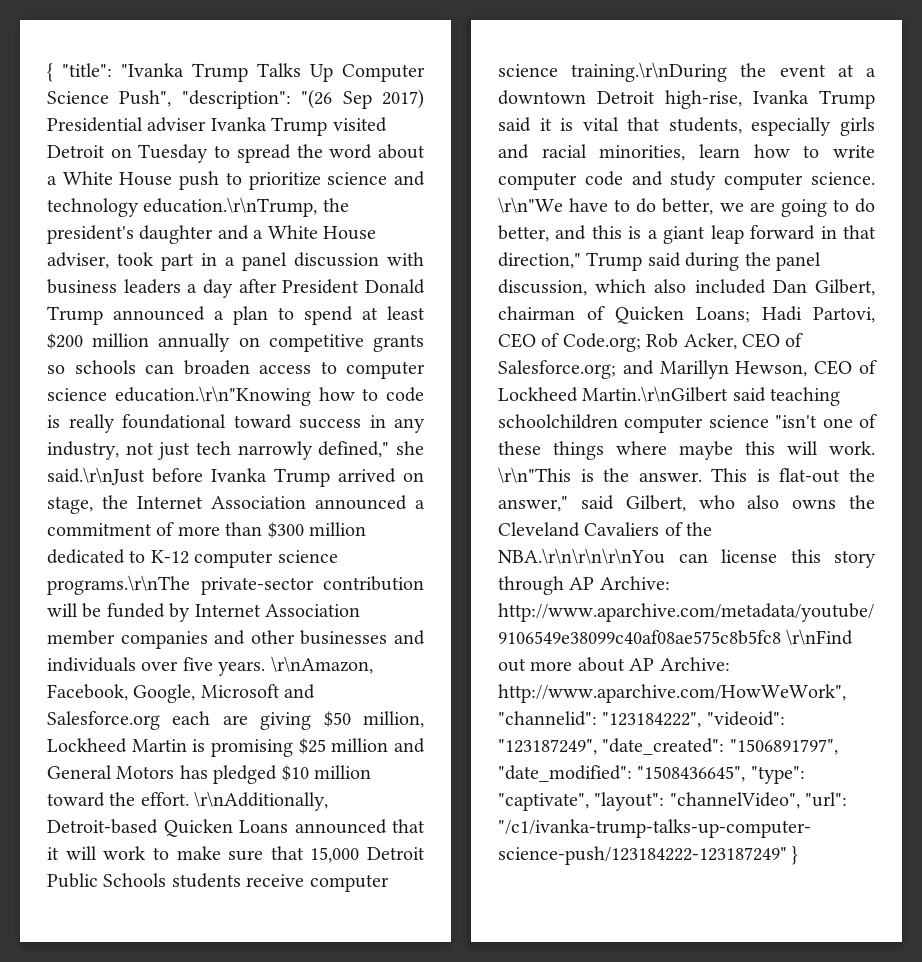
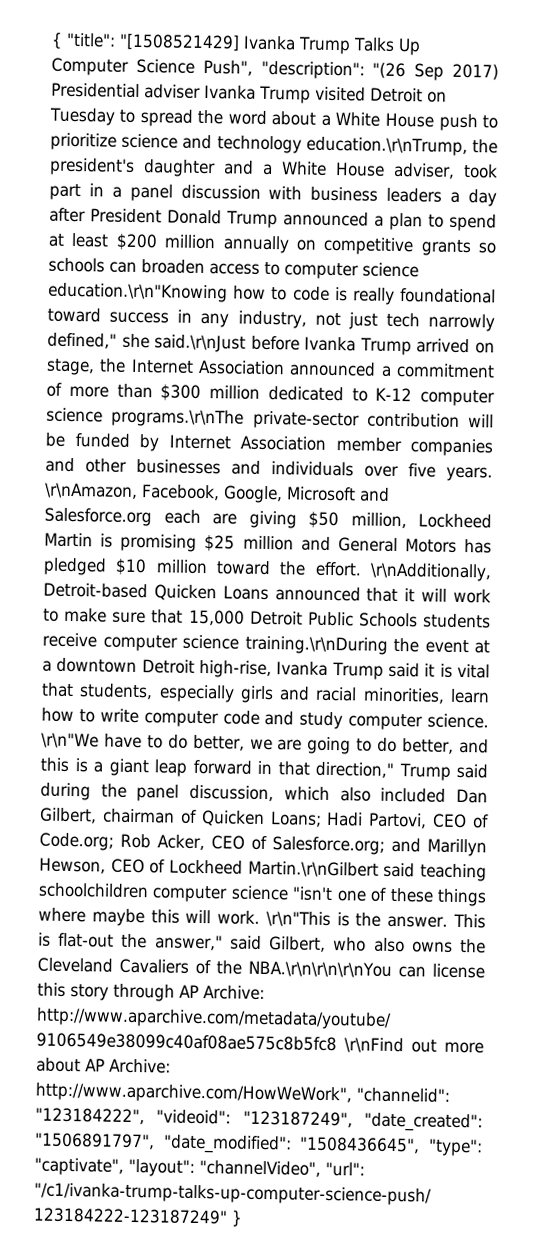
[121,63,184,77] "Ivanka -> [119,33,296,52] "[1508521429] Ivanka

